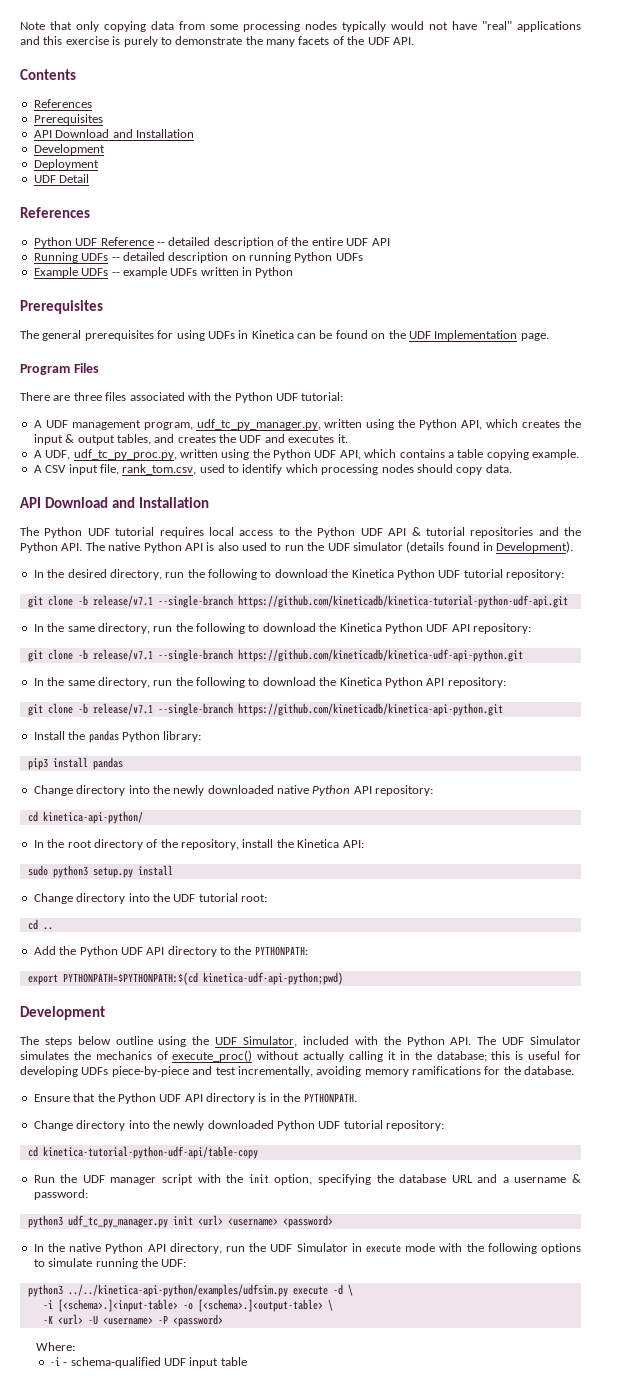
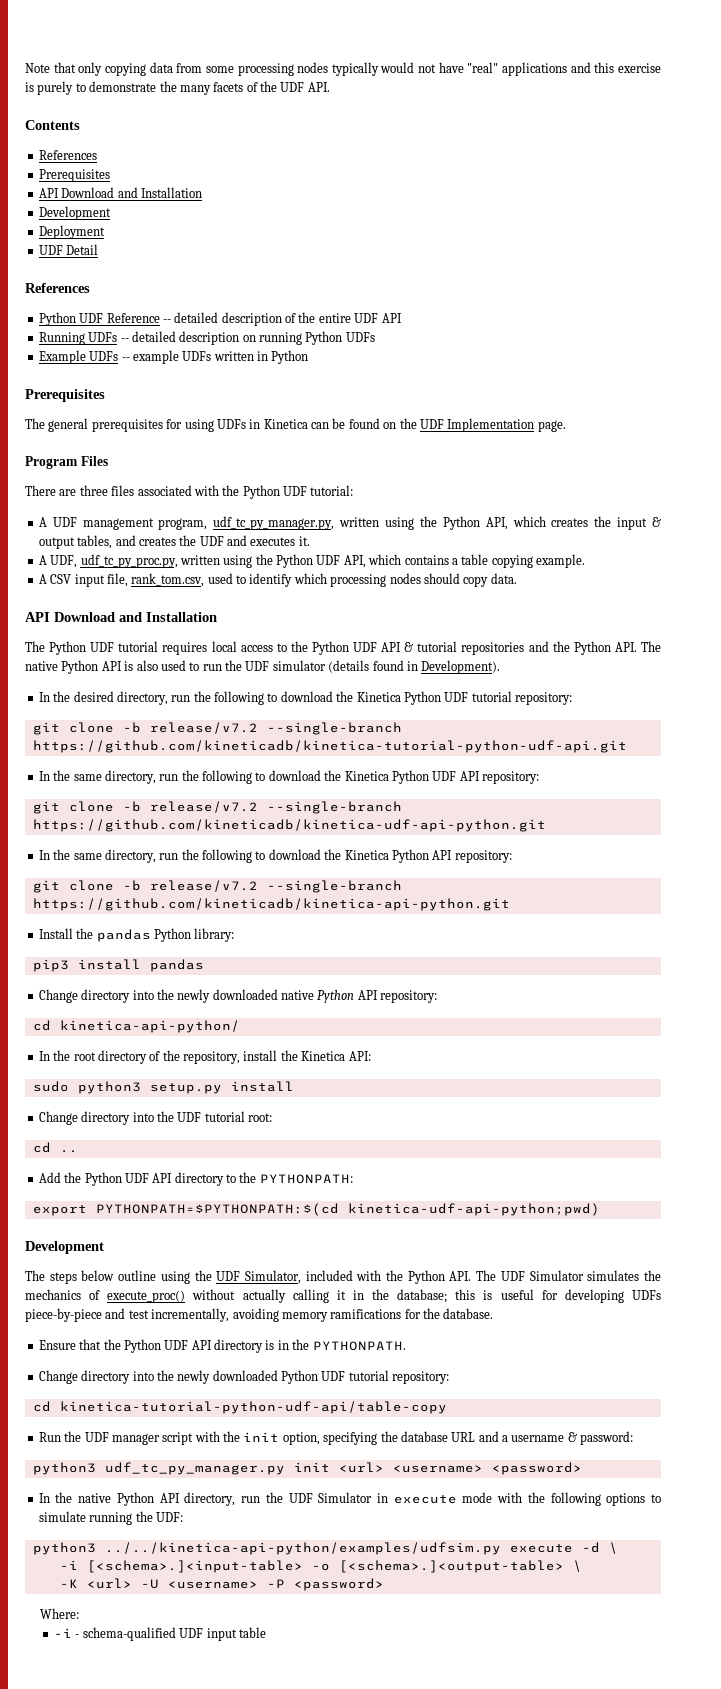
[92,595,153,607] release/v7.1 -> [149,722,258,734] release/v7.2
[92,649,153,661] release/v7.1 -> [149,801,258,813] release/v7.2
[92,703,153,715] release/v7.1 -> [149,880,258,892] release/v7.2

